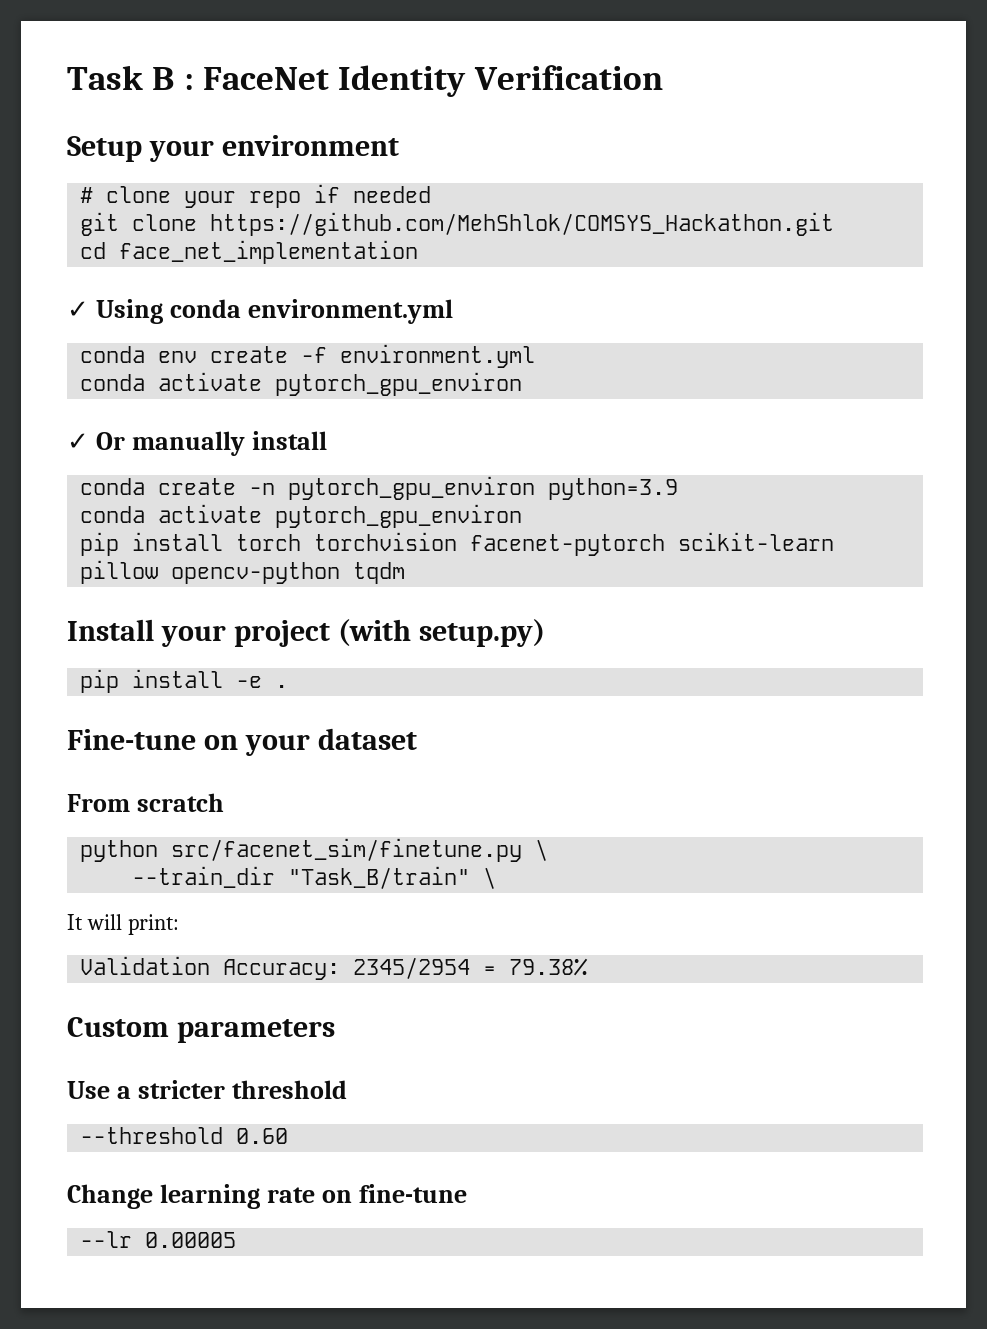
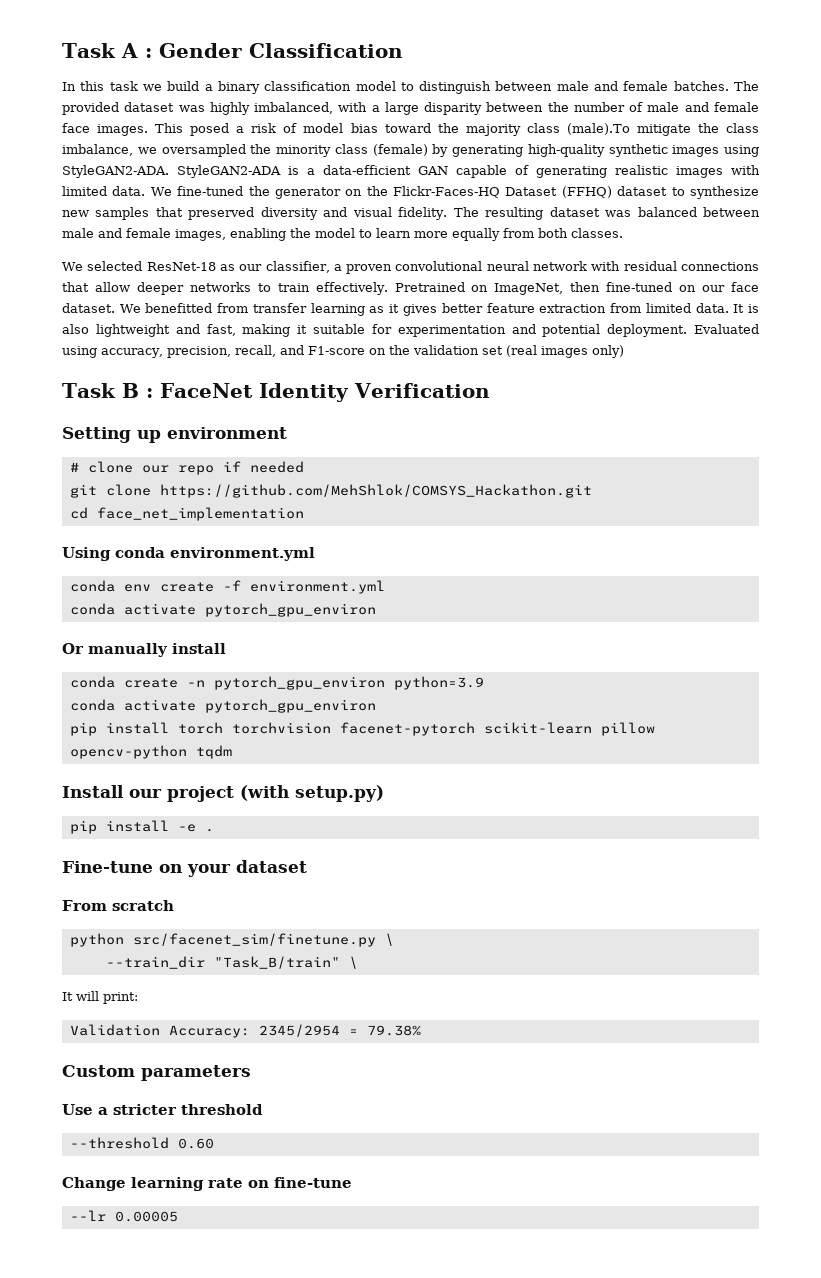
[67,65,143,90] Task -> [62,43,403,58] [62,81,759,94] [62,102,759,115] [62,123,759,136] [62,144,759,157] [62,165,760,178] [62,186,759,199] [62,207,760,220] [62,228,623,241] [62,261,759,274] [62,282,759,295] [62,303,759,316] [62,324,759,337] [62,345,624,358] [62,383,116,398] Task A : Gender Classification // In this task we build a binary classification model to distinguish between male and female batches. The provided dataset was highly imbalanced, with a large disparity between the number of male and female face images. This posed a risk of model bias toward the majority class (male).To mitigate the class imbalance, we oversampled the minority class (female) by generating high-quality synthetic images using StyleGAN2-ADA. StyleGAN2-ADA is a data-efficient GAN capable of generating realistic images with limited data. We fine-tuned the generator on the Flickr-Faces-HQ Dataset (FFHQ) dataset to synthesize new samples that preserved diversity and visual fidelity. The resulting dataset was balanced between male and female images, enabling the model to learn more equally from both classes. // We selected ResNet-18 as our classifier, a proven convolutional neural network with residual connections that allow deeper networks to train effectively. Pretrained on ImageNet, then fine-tuned on our face dataset. We benefitted from transfer learning as it gives better feature extraction from limited data. It is also lightweight and fast, making it suitable for experimentation and potential deployment. Evaluated using accuracy, precision, recall, and F1-score on the validation set (real images only) // Task
[67,136,214,162] Setup your -> [62,427,161,443] Setting up
[184,191,237,208] your -> [141,465,169,473] our
[67,301,89,318] ✓ -> (304, 514) none
[67,433,89,450] ✓ -> (376, 610) none
[160,625,226,647] your -> [129,789,162,798] our

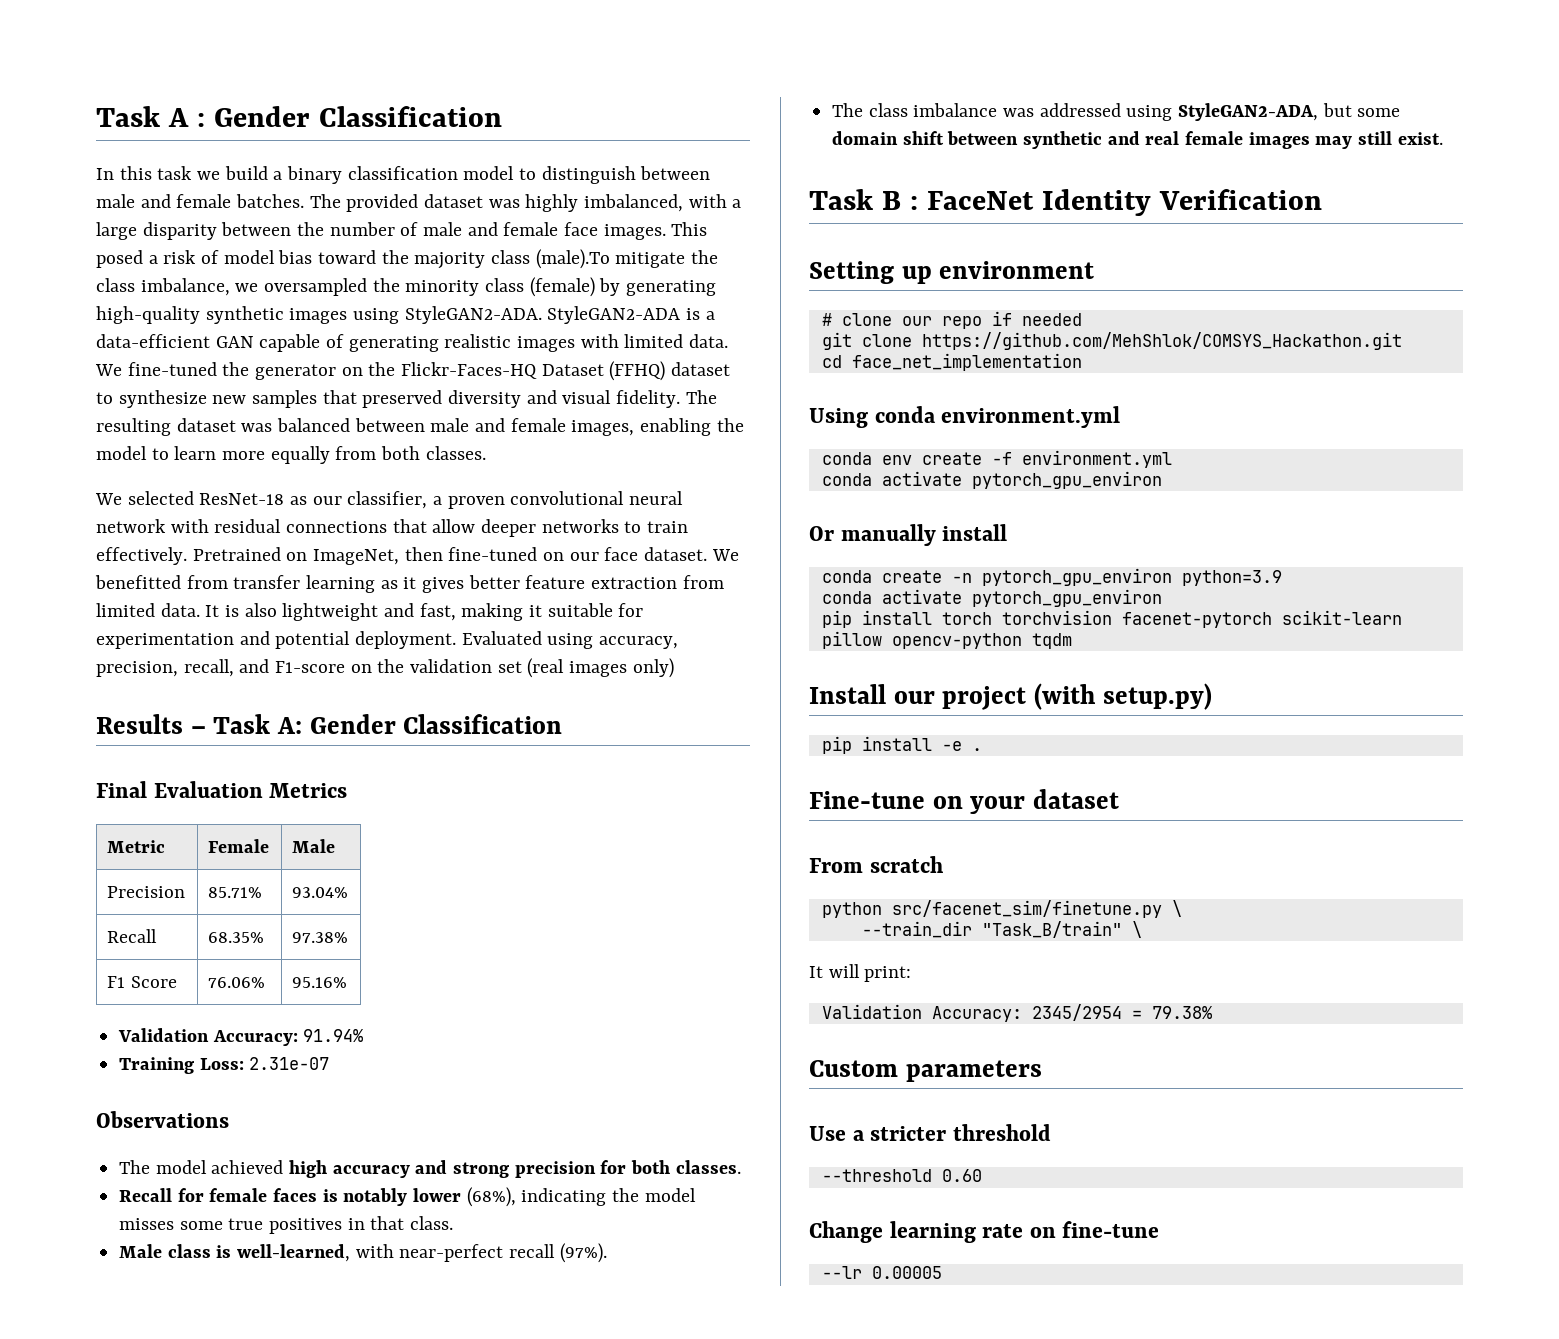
(624, 351) none -> [96,714,563,734] [96,781,348,798] [107,840,166,853] [208,839,270,853] [292,839,336,853] [107,886,186,898] [208,887,263,898] [292,887,349,898] [107,929,158,943] [208,932,265,943] [292,932,349,943] [107,976,177,988] [208,977,266,988] [292,977,348,988] [118,1028,364,1046] [119,1057,330,1074] [96,1111,229,1128] [119,1160,741,1178] [119,1187,696,1207] [119,1216,454,1234] [119,1243,607,1263] [832,103,1401,121] [832,131,1443,149] // Results – Task A: Gender Classification // Final Evaluation Metrics // Metric | Female | Male // Precision | 85.71% | 93.04% // Recall | 68.35% | 97.38% // F1 Score | 76.06% | 95.16% // Validation Accuracy: 91.94% // Training Loss: 2.31e-07 // Observations // The model achieved high accuracy and strong precision for both classes. // Recall for female faces is notably lower (68%), indicating the model misses some true positives in that class. // Male class is well-learned, with near-perfect recall (97%). // The class imbalance was addressed using StyleGAN2-ADA, but some domain shift between synthetic and real female images may still exist.

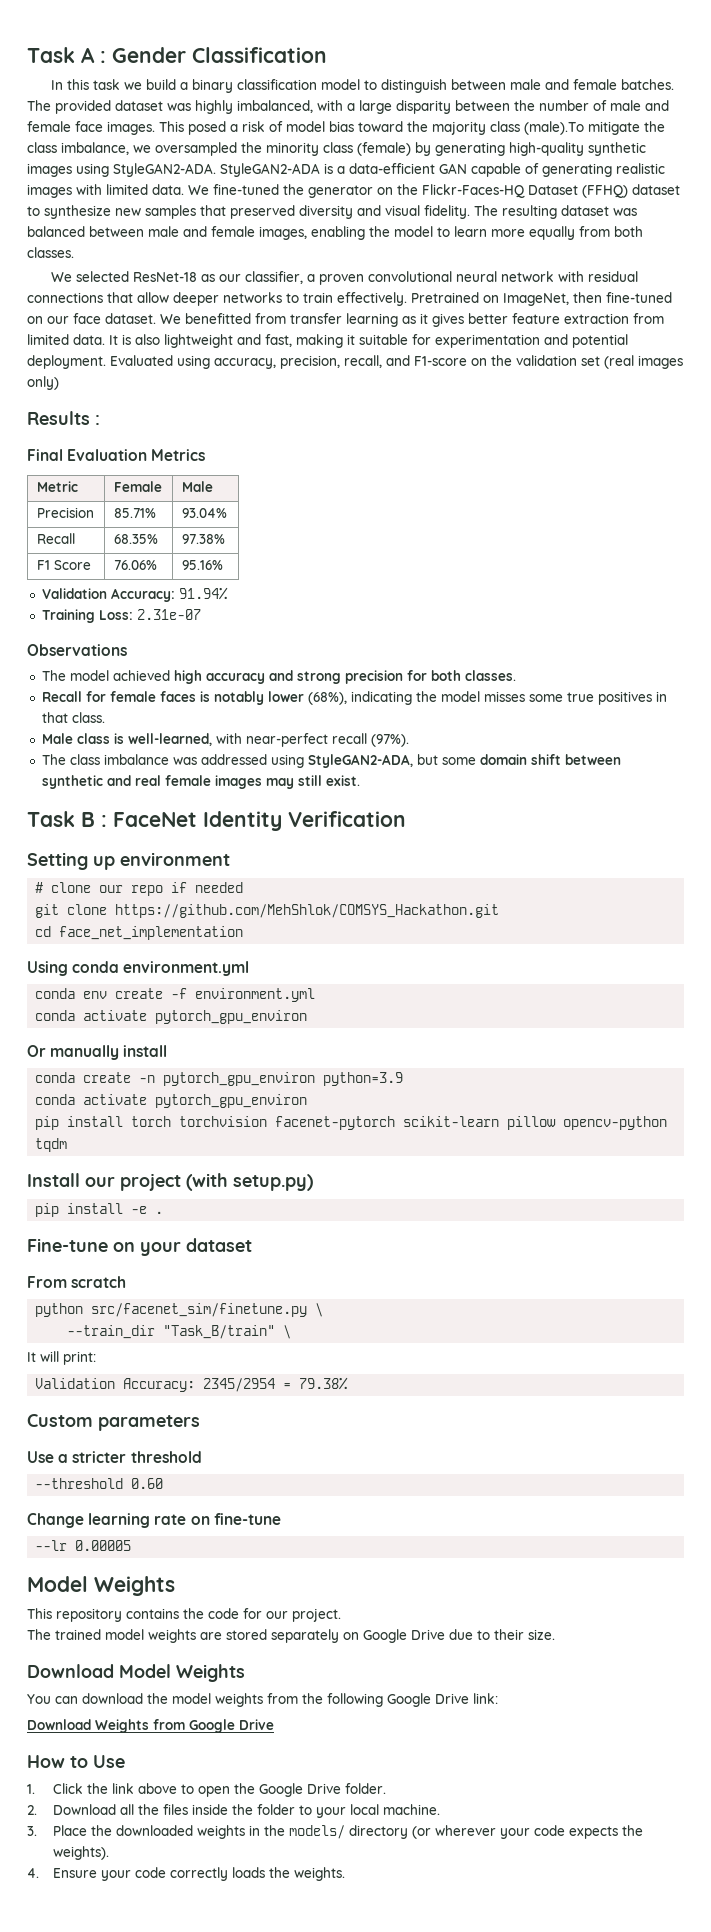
[190,714,563,734] – Task A: Gender Classification -> [95,415,100,425] :
(942, 1272) none -> [27,1576,175,1596] [27,1608,341,1622] [27,1629,555,1643] [27,1664,245,1682] [27,1693,498,1707] [27,1719,274,1733] [27,1755,125,1768] [27,1783,387,1797] [27,1804,441,1818] [27,1825,644,1839] [53,1846,110,1860] [27,1867,346,1881] // Model Weights // This repository contains the code for our project. // The trained model weights are stored separately on Google Drive due to their size. // Download Model Weights // You can download the model weights from the following Google Drive link: // Download Weights from Google Drive // How to Use // 1. Click the link above to open the Google Drive folder. // 2. Download all the files inside the folder to your local machine. // 3. Place the downloaded weights in the models/ directory (or wherever your code expects the weights). // 4. Ensure your code correctly loads the weights.

